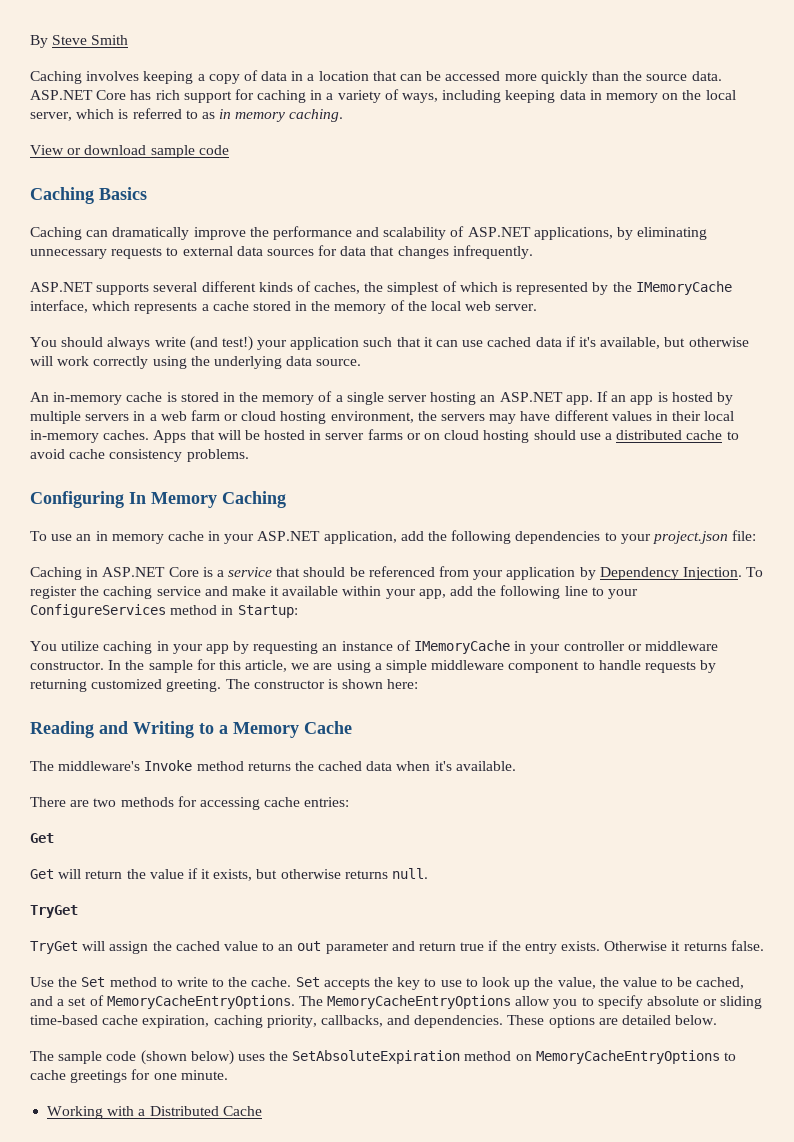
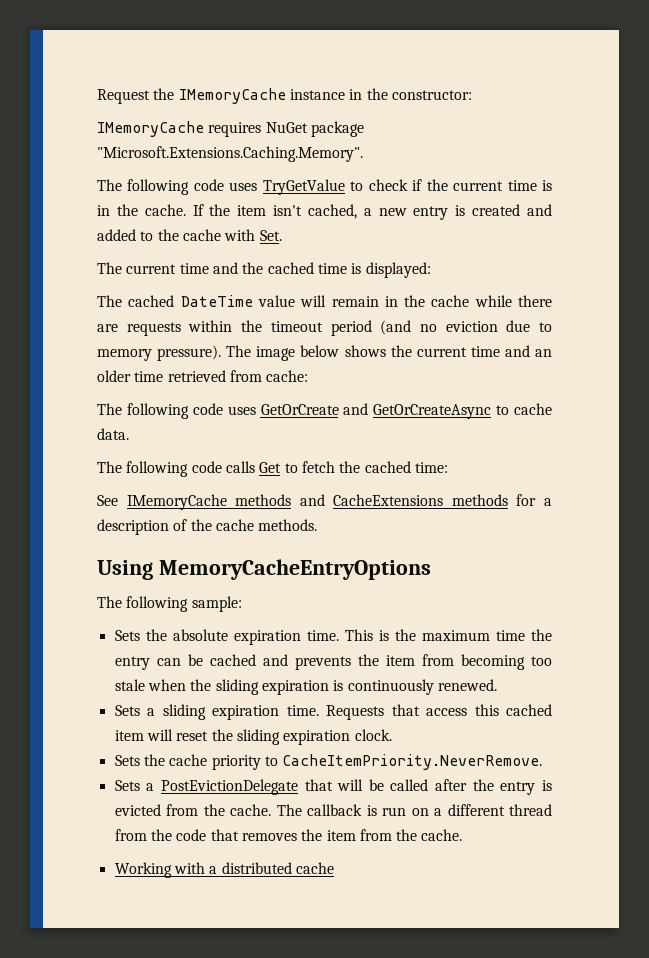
[30,35,129,48] [30,70,722,84] [30,89,736,103] [30,108,344,122] [30,145,229,158] [30,187,147,204] [30,226,708,240] [30,245,533,259] [30,281,732,295] [30,300,538,314] [30,336,749,351] [30,356,362,369] [30,391,733,405] [30,410,735,424] [30,429,739,443] [30,449,249,462] [30,491,286,508] [30,530,757,544] [30,566,764,580] [30,585,638,599] [30,604,298,618] [30,640,718,654] [30,659,717,673] [30,679,419,692] [30,721,352,738] [30,760,516,771] [30,796,350,810] [30,833,54,843] [30,868,429,881] [30,905,78,918] [30,940,764,954] [30,977,745,990] [30,995,763,1009] [30,1015,718,1028] [30,1050,737,1065] [30,1069,228,1083] By Steve Smith // Caching involves keeping a copy of data in a location that can be accessed more quickly than the source data. ASP.NET Core has rich support for caching in a variety of ways, including keeping data in memory on the local server, which is referred to as in memory caching. // View or download sample code // Caching Basics // Caching can dramatically improve the performance and scalability of ASP.NET applications, by eliminating unnecessary requests to external data sources for data that changes infrequently. // ASP.NET supports several different kinds of caches, the simplest of which is represented by the IMemoryCache interface, which represents a cache stored in the memory of the local web server. // You should always write (and test!) your application such that it can use cached data if it's available, but otherwise will work correctly using the underlying data source. // An in-memory cache is stored in the memory of a single server hosting an ASP.NET app. If an app is hosted by multiple servers in a web farm or cloud hosting environment, the servers may have different values in their local in-memory caches. Apps that will be hosted in server farms or on cloud hosting should use a distributed cache to avoid cache consistency problems. // Configuring In Memory Caching // To use an in memory cache in your ASP.NET application, add the following dependencies to your project.json file: // Caching in ASP.NET Core is a service that should be referenced from your application by Dependency Injection. To register the caching service and make it available within your app, add the following line to your ConfigureServices method in Startup: // You utilize caching in your app by requesting an instance of IMemoryCache in your controller or middleware constructor. In the sample for this article, we are using a simple middleware component to handle requests by returning customized greeting. The constructor is shown here: // Reading and Writing to a Memory Cache // The middleware's Invoke method returns the cached data when it's available. // There are two methods for accessing cache entries: // Get // Get will return the value if it exists, but otherwise returns null. // TryGet // TryGet will assign the cached value to an out parameter and return true if the entry exists. Otherwise it returns false. // Use the Set method to write to the cache. Set accepts the key to use to look up the value, the value to be cached, and a set of MemoryCacheEntryOptions. The MemoryCacheEntryOptions allow you to specify absolute or sliding time-based cache expiration, caching priority, callbacks, and dependencies. These options are detailed below. // The sample code (shown below) uses the SetAbsoluteExpiration method on MemoryCacheEntryOptions to cache greetings for one minute. -> [97,88,472,104] [97,121,364,137] [97,146,363,162] [97,179,552,195] [97,204,553,220] [97,229,282,241] [97,262,431,278] [97,295,552,307] [97,320,552,336] [97,345,553,361] [97,370,309,382] [97,403,552,419] [97,428,129,440] [97,461,448,477] [97,494,552,510] [97,519,318,535] [97,559,431,580] [97,596,242,612] [114,629,552,645] [114,654,552,670] [114,679,497,695] [114,704,552,720] [114,729,392,745] [114,754,543,770] [114,779,552,795] [114,804,552,816] [114,829,463,841] Request the IMemoryCache instance in the constructor: // IMemoryCache requires NuGet package "Microsoft.Extensions.Caching.Memory". // The following code uses TryGetValue to check if the current time is in the cache. If the item isn't cached, a new entry is created and added to the cache with Set. // The current time and the cached time is displayed: // The cached DateTime value will remain in the cache while there are requests within the timeout period (and no eviction due to memory pressure). The image below shows the current time and an older time retrieved from cache: // The following code uses GetOrCreate and GetOrCreateAsync to cache data. // The following code calls Get to fetch the cached time: // See IMemoryCache methods and CacheExtensions methods for a description of the cache methods. // Using MemoryCacheEntryOptions // The following sample: // Sets the absolute expiration time. This is the maximum time the entry can be cached and prevents the item from becoming too stale when the sliding expiration is continuously renewed. // Sets a sliding expiration time. Requests that access this cached item will reset the sliding expiration clock. // Sets the cache priority to CacheItemPriority.NeverRemove. // Sets a PostEvictionDelegate that will be called after the entry is evicted from the cache. The callback is run on a different thread from the code that removes the item from the cache.
[149,1106,262,1116] Distributed Cache -> [221,862,334,874] distributed cache

